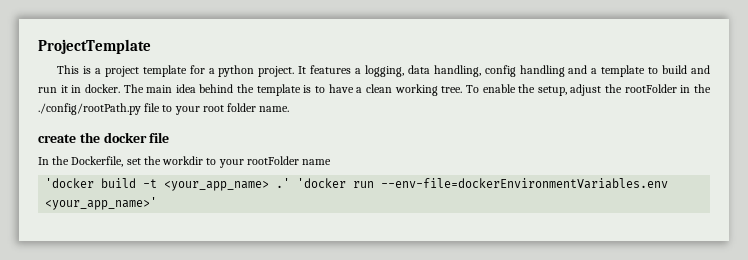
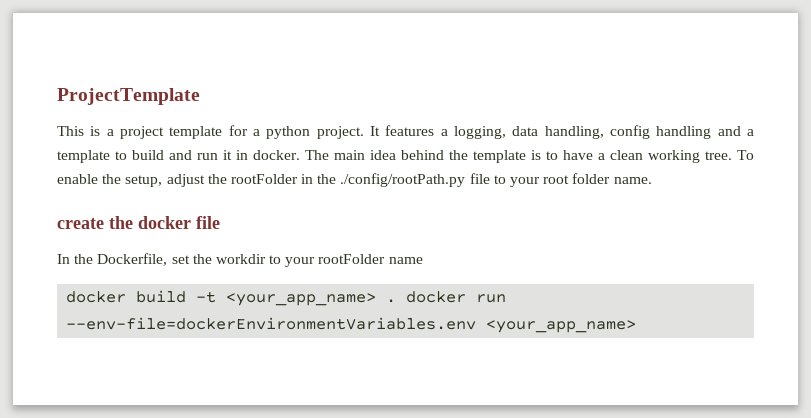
[45,178,95,188] 'docker -> [66,291,127,303] docker
[276,178,347,188] .' 'docker -> [386,291,467,303] . docker
[45,197,158,210] <your_app_name>' -> [486,320,637,333] <your_app_name>

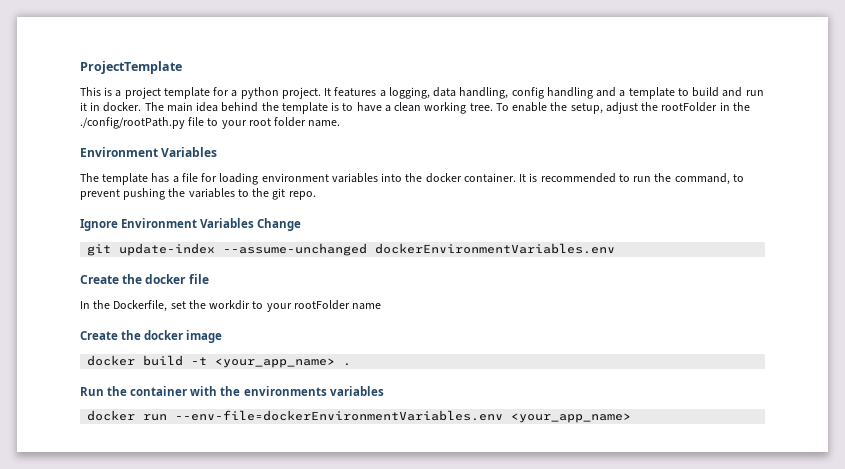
[57,218,104,229] create -> [80,147,218,157] [80,173,744,185] [80,188,316,200] [80,218,302,231] [87,243,616,256] [80,275,119,284] Environment Variables // The template has a file for loading environment variables into the docker container. It is recommended to run the command, to prevent pushing the variables to the git repo. // Ignore Environment Variables Change // git update-index --assume-unchanged dockerEnvironmentVariables.env // Create
(423, 260) none -> [80,330,223,343] // Create the docker image
(397, 301) none -> [80,386,384,396] // Run the container with the environments variables //

